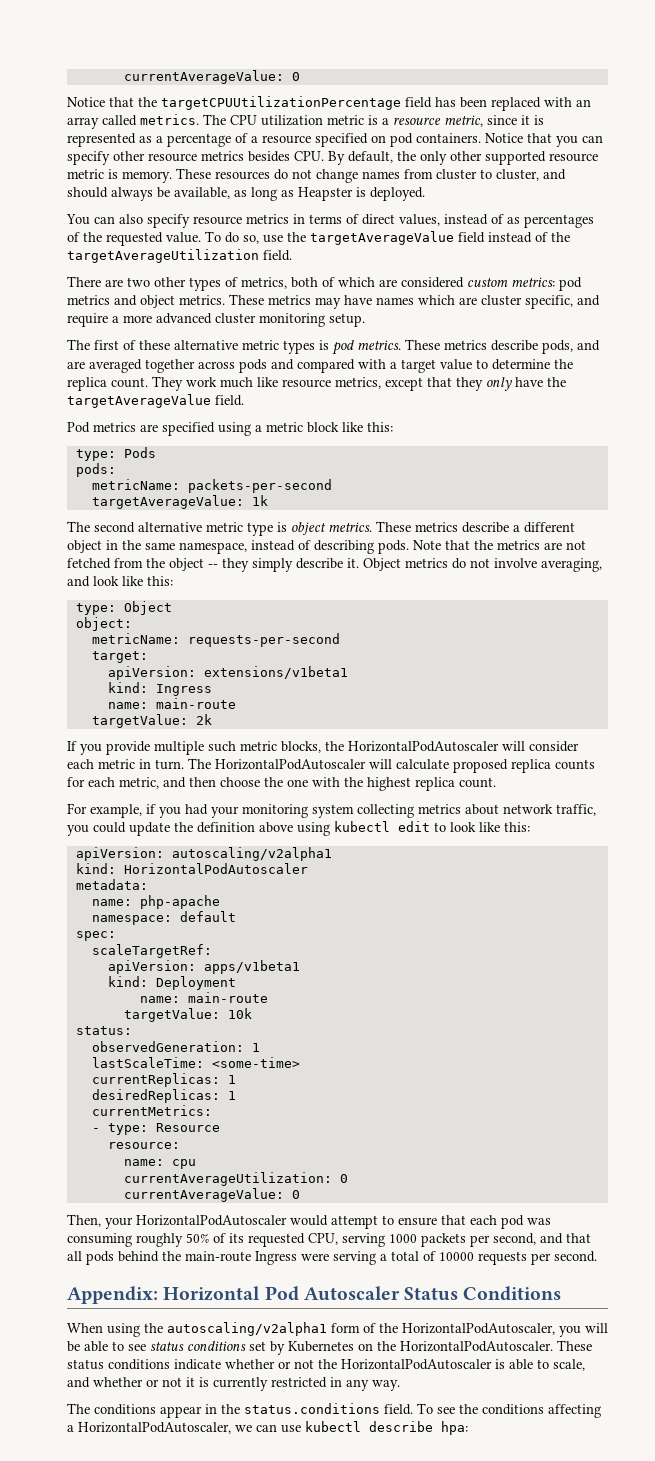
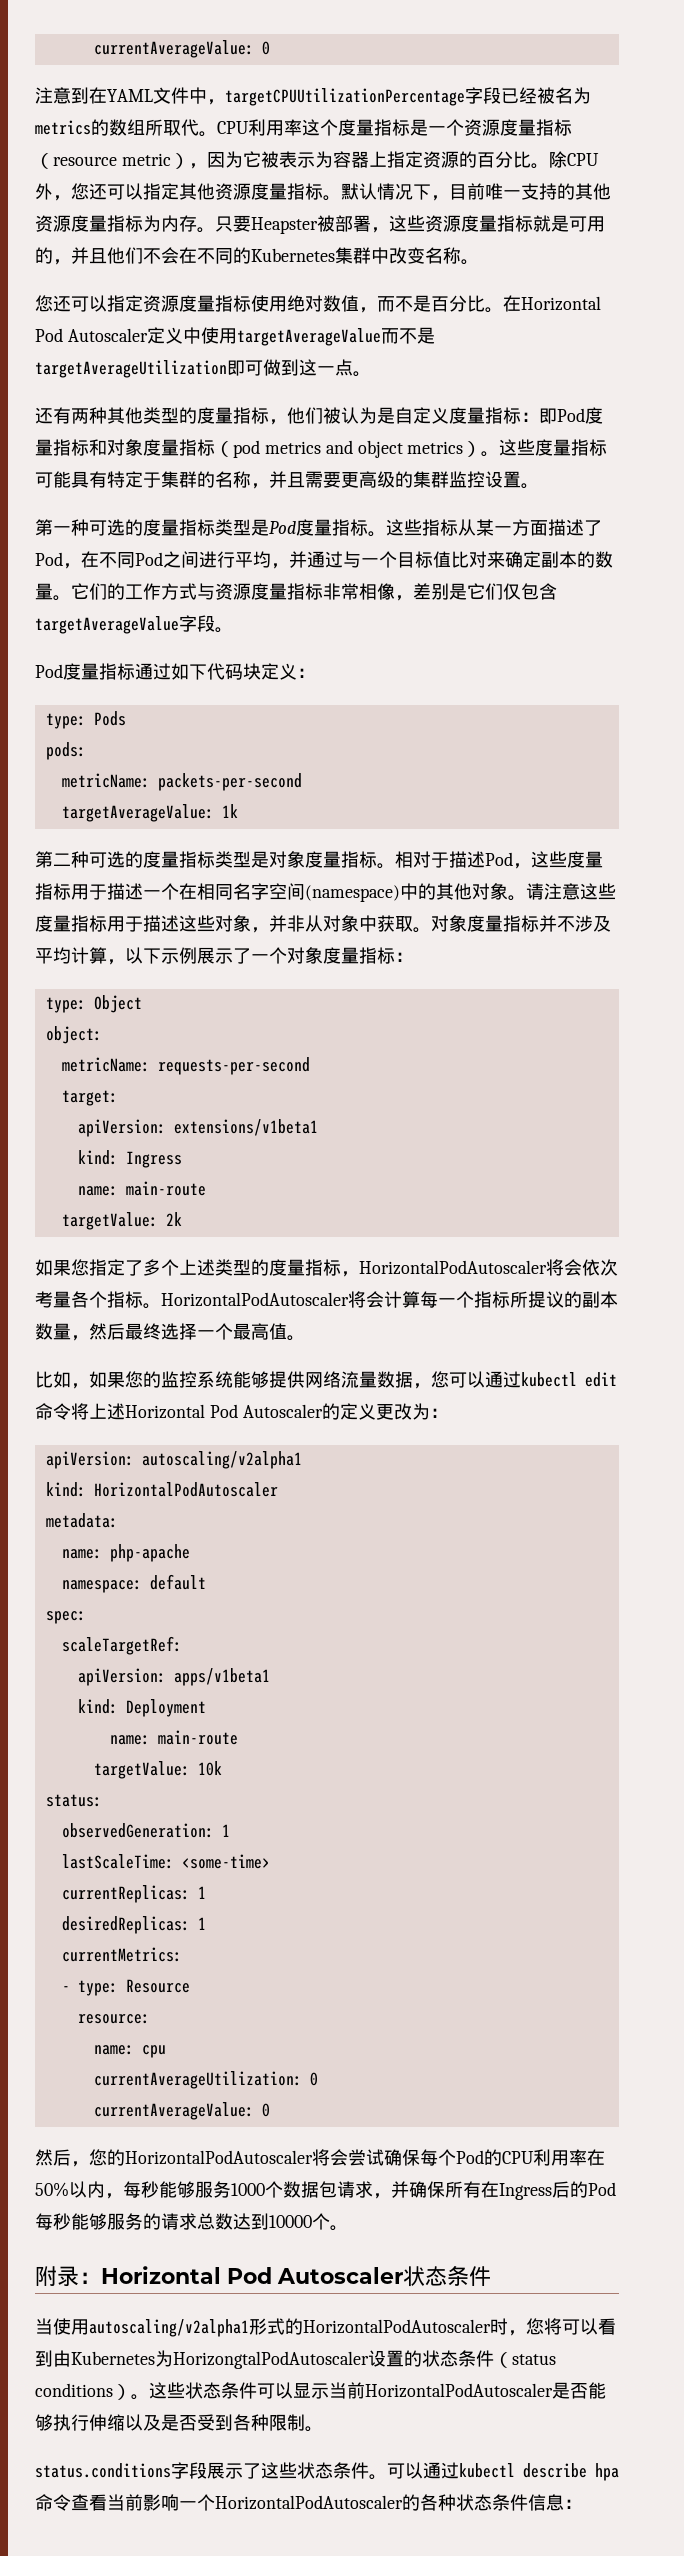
[123,70,300,84] [67,96,591,111] [67,114,544,129] [67,133,603,147] [67,151,598,165] [67,168,566,183] [67,187,425,201] [66,214,594,228] [67,231,570,246] [67,249,292,263] [67,276,582,291] [67,294,600,309] [67,313,365,327] [67,339,600,355] [67,359,573,373] [67,376,566,391] [67,394,244,408] [67,422,393,436] currentAverageValue: 0 // Notice that the targetCPUUtilizationPercentage field has been replaced with an array called metrics. The CPU utilization metric is a resource metric, since it is represented as a percentage of a resource specified on pod containers. Notice that you can specify other resource metrics besides CPU. By default, the only other supported resource metric is memory. These resources do not change names from cluster to cluster, and should always be available, as long as Heapster is deployed. // You can also specify resource metrics in terms of direct values, instead of as percentages of the requested value. To do so, use the targetAverageValue field instead of the targetAverageUtilization field. // There are two other types of metrics, both of which are considered custom metrics: pod metrics and object metrics. These metrics may have names which are cluster specific, and require a more advanced cluster monitoring setup. // The first of these alternative metric types is pod metrics. These metrics describe pods, and are averaged together across pods and compared with a target value to determine the replica count. They work much like resource metrics, except that they only have the targetAverageValue field. // Pod metrics are specified using a metric block like this: -> [93,40,270,58] [35,87,591,106] [35,119,572,137] [35,151,599,169] [35,183,611,201] [35,215,605,234] [35,247,479,265] [35,295,601,313] [35,327,435,346] [35,359,371,378] [35,407,603,425] [35,439,608,458] [35,471,539,489] [35,519,602,537] [35,551,613,569] [35,583,557,601] [35,615,233,634] [35,663,315,680] currentAverageValue: 0 // 注意到在YAML文件中，targetCPUUtilizationPercentage字段已经被名为metrics的数组所取代。CPU利用率这个度量指标是一个资源度量指标（resource metric），因为它被表示为容器上指定资源的百分比。除CPU外，您还可以指定其他资源度量指标。默认情况下，目前唯一支持的其他资源度量指标为内存。只要Heapster被部署，这些资源度量指标就是可用的，并且他们不会在不同的Kubernetes集群中改变名称。 // 您还可以指定资源度量指标使用绝对数值，而不是百分比。在Horizontal Pod Autoscaler定义中使用targetAverageValue而不是targetAverageUtilization即可做到这一点。 // 还有两种其他类型的度量指标，他们被认为是自定义度量指标：即Pod度量指标和对象度量指标（pod metrics and object metrics）。这些度量指标可能具有特定于集群的名称，并且需要更高级的集群监控设置。 // 第一种可选的度量指标类型是Pod度量指标。这些指标从某一方面描述了Pod，在不同Pod之间进行平均，并通过与一个目标值比对来确定副本的数量。它们的工作方式与资源度量指标非常相像，差别是它们仅包含targetAverageValue字段。 // Pod度量指标通过如下代码块定义：
[67,521,575,536] [67,540,586,554] [67,558,602,572] [67,576,173,587] The second alternative metric type is object metrics. These metrics describe a different object in the same namespace, instead of describing pods. Note that the metrics are not fetched from the object -- they simply describe it. Object metrics do not involve averaging, and look like this: -> [35,851,603,869] [35,883,616,902] [35,915,611,933] [35,947,413,965] 第二种可选的度量指标类型是对象度量指标。相对于描述Pod，这些度量指标用于描述一个在相同名字空间(namespace)中的其他对象。请注意这些度量指标用于描述这些对象，并非从对象中获取。对象度量指标并不涉及平均计算，以下示例展示了一个对象度量指标：
[67,741,579,755] [67,758,595,773] [67,777,496,791] [67,803,596,818] [67,821,530,836] If you provide multiple such metric blocks, the HorizontalPodAutoscaler will consider each metric in turn. The HorizontalPodAutoscaler will calculate proposed replica counts for each metric, and then choose the one with the highest replica count. // For example, if you had your monitoring system collecting metrics about network traffic, you could update the definition above using kubectl edit to look like this: -> [35,1259,618,1277] [35,1291,618,1309] [35,1323,305,1341] [35,1371,617,1389] [35,1403,448,1420] 如果您指定了多个上述类型的度量指标，HorizontalPodAutoscaler将会依次考量各个指标。HorizontalPodAutoscaler将会计算每一个指标所提议的副本数量，然后最终选择一个最高值。 // 比如，如果您的监控系统能够提供网络流量数据，您可以通过kubectl edit命令将上述Horizontal Pod Autoscaler的定义更改为：
[67,1214,551,1229] [67,1233,591,1247] [67,1251,597,1265] [67,1286,562,1304] [67,1322,608,1337] [67,1340,592,1355] [67,1359,585,1371] [67,1377,400,1391] [67,1403,601,1418] [67,1421,468,1435] Then, your HorizontalPodAutoscaler would attempt to ensure that each pod was consuming roughly 50% of its requested CPU, serving 1000 packets per second, and that all pods behind the main-route Ingress were serving a total of 10000 requests per second. // Appendix: Horizontal Pod Autoscaler Status Conditions // When using the autoscaling/v2alpha1 form of the HorizontalPodAutoscaler, you will be able to see status conditions set by Kubernetes on the HorizontalPodAutoscaler. These status conditions indicate whether or not the HorizontalPodAutoscaler is able to scale, and whether or not it is currently restricted in any way. // The conditions appear in the status.conditions field. To see the conditions affecting a HorizontalPodAutoscaler, we can use kubectl describe hpa: -> [35,2149,605,2167] [35,2181,616,2200] [35,2213,348,2231] [35,2266,491,2287] [35,2318,616,2337] [35,2350,556,2369] [35,2382,606,2400] [35,2414,323,2432] [35,2462,619,2481] [35,2494,582,2511] 然后，您的HorizontalPodAutoscaler将会尝试确保每个Pod的CPU利用率在50%以内，每秒能够服务1000个数据包请求，并确保所有在Ingress后的Pod每秒能够服务的请求总数达到10000个。 // 附录：Horizontal Pod Autoscaler状态条件 // 当使用autoscaling/v2alpha1形式的HorizontalPodAutoscaler时，您将可以看到由Kubernetes为HorizongtalPodAutoscaler设置的状态条件（status conditions）。这些状态条件可以显示当前HorizontalPodAutoscaler是否能够执行伸缩以及是否受到各种限制。 // status.conditions字段展示了这些状态条件。可以通过kubectl describe hpa命令查看当前影响一个HorizontalPodAutoscaler的各种状态条件信息：

